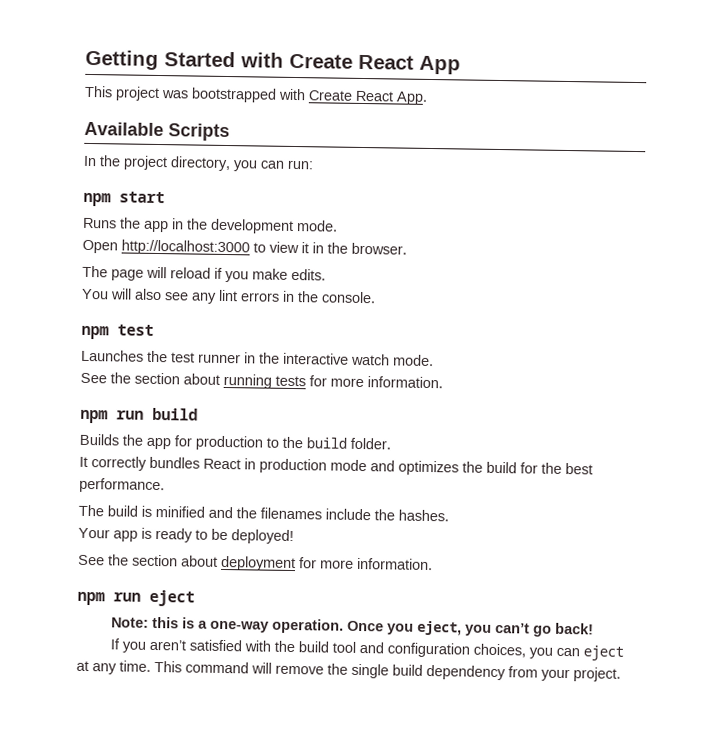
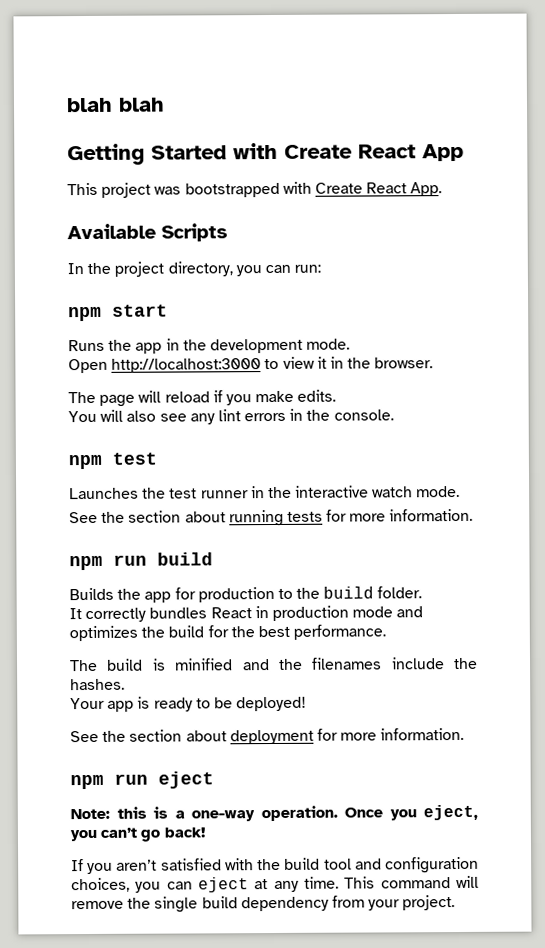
(85, 59) none -> [66,97,165,113] blah blah //

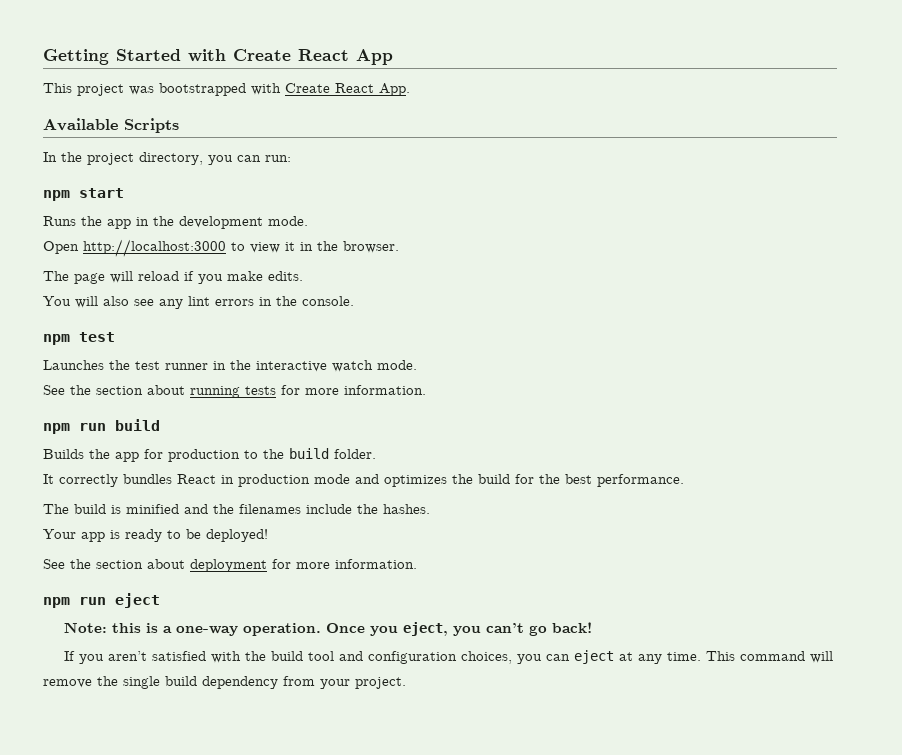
[66,97,165,113] blah blah // -> (43, 57) none

